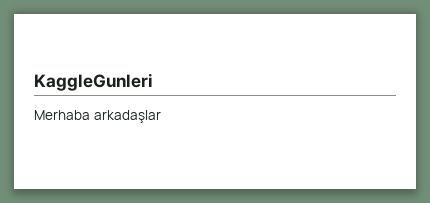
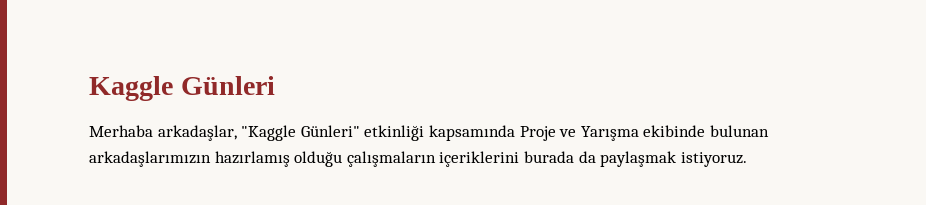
[34,73,153,91] KaggleGunleri -> [89,76,275,101] Kaggle Günleri
[93,110,161,123] arkadaşlar -> [157,125,769,141] [89,151,747,167] arkadaşlar, "Kaggle Günleri" etkinliği kapsamında Proje ve Yarışma ekibinde bulunan arkadaşlarımızın hazırlamış olduğu çalışmaların içeriklerini burada da paylaşmak istiyoruz.

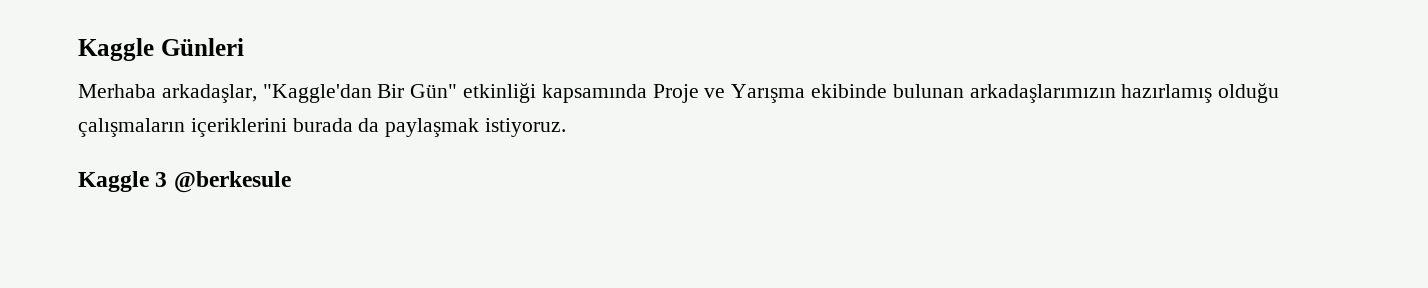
[241,125,360,141] "Kaggle Günleri" -> [262,84,458,103] "Kaggle'dan Bir Gün"
(747, 159) none -> [78,171,291,193] // Kaggle 3 @berkesule

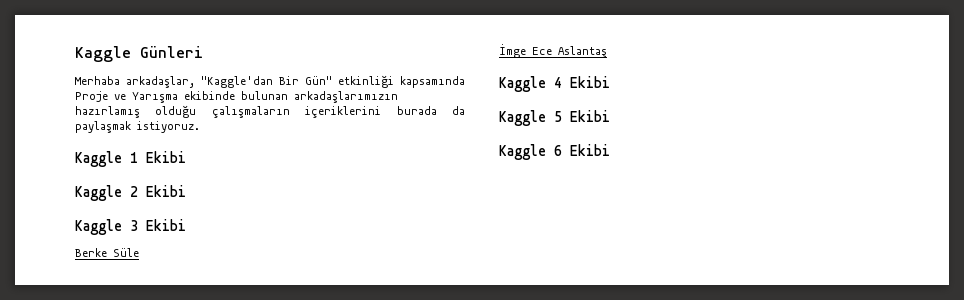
[155,171,291,193] 3 @berkesule -> [130,151,186,163] [75,185,186,201] [75,219,186,235] [75,248,139,257] [499,44,607,58] [499,76,610,92] [499,110,610,126] [499,144,610,160] 1 Ekibi // Kaggle 2 Ekibi // Kaggle 3 Ekibi // Berke Süle // İmge Ece Aslantaş // Kaggle 4 Ekibi // Kaggle 5 Ekibi // Kaggle 6 Ekibi

